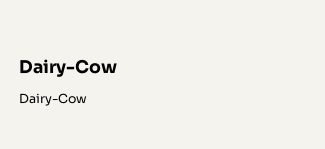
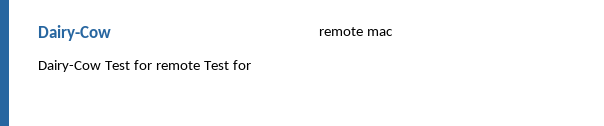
(87, 99) none -> [104,60,251,70] [319,27,393,36] Test for remote Test for remote mac

